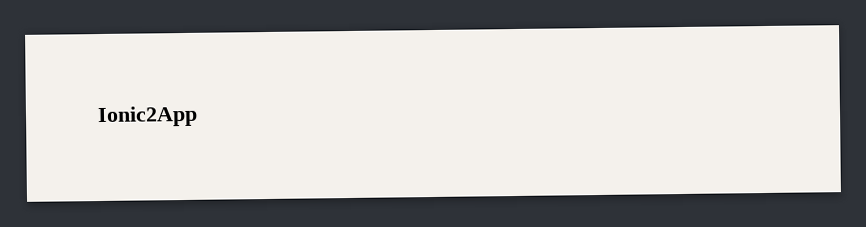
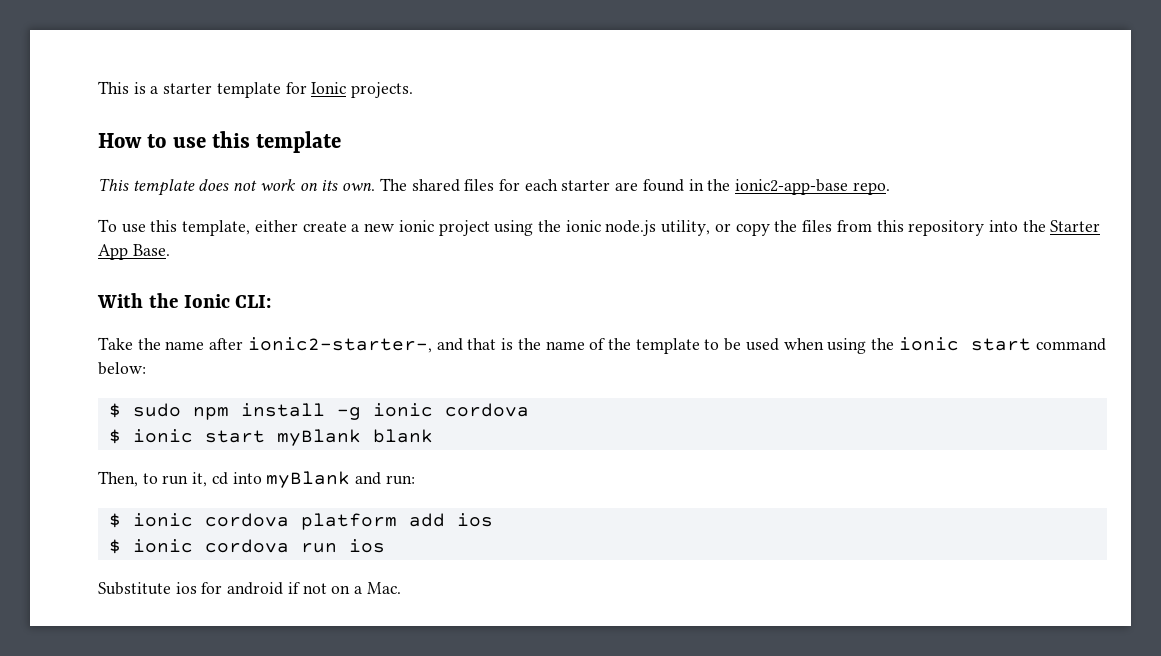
[97,105,198,128] Ionic2App -> [98,81,414,98] [98,131,342,153] [98,178,890,196] [98,219,1101,236] [98,244,170,260] [97,293,272,308] [98,337,1106,354] [98,362,146,375] [108,403,529,420] [108,429,433,446] [98,471,415,488] [108,513,493,530] [108,539,385,554] [98,582,401,595] This is a starter template for Ionic projects. // How to use this template // This template does not work on its own. The shared files for each starter are found in the ionic2-app-base repo. // To use this template, either create a new ionic project using the ionic node.js utility, or copy the files from this repository into the Starter App Base. // With the Ionic CLI: // Take the name after ionic2-starter-, and that is the name of the template to be used when using the ionic start command below: // $ sudo npm install -g ionic cordova // $ ionic start myBlank blank // Then, to run it, cd into myBlank and run: // $ ionic cordova platform add ios // $ ionic cordova run ios // Substitute ios for android if not on a Mac.

